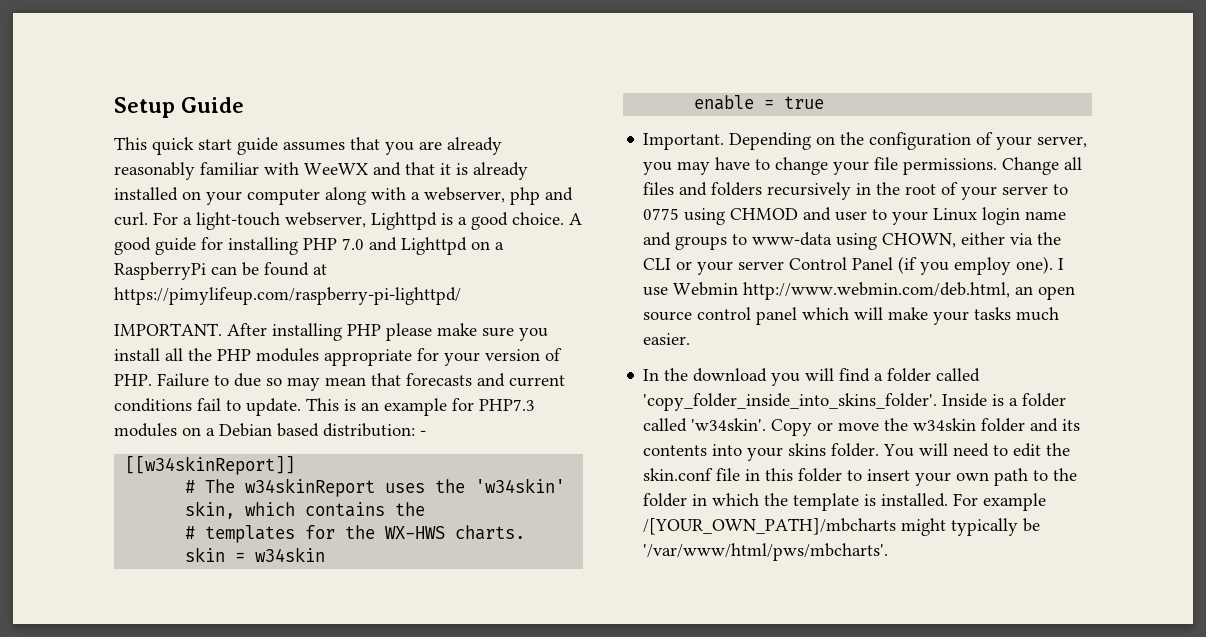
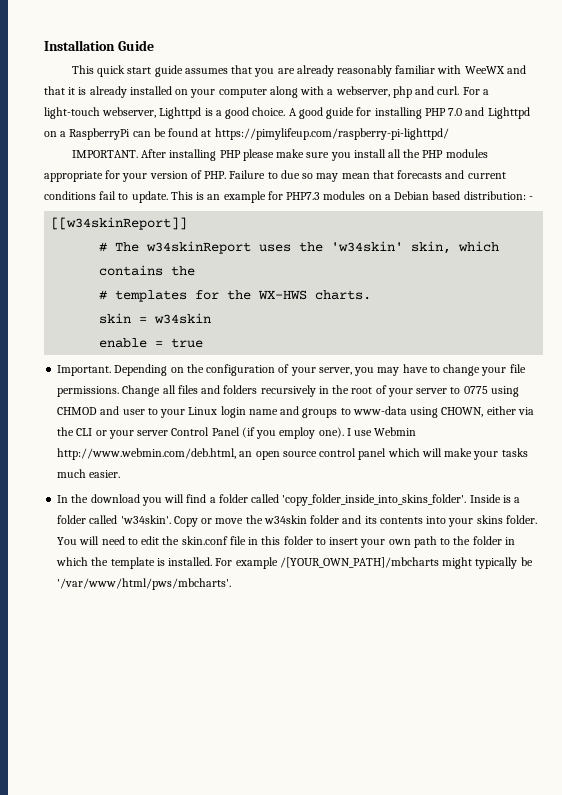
[114,97,175,118] Setup -> [44,40,115,51] Installation

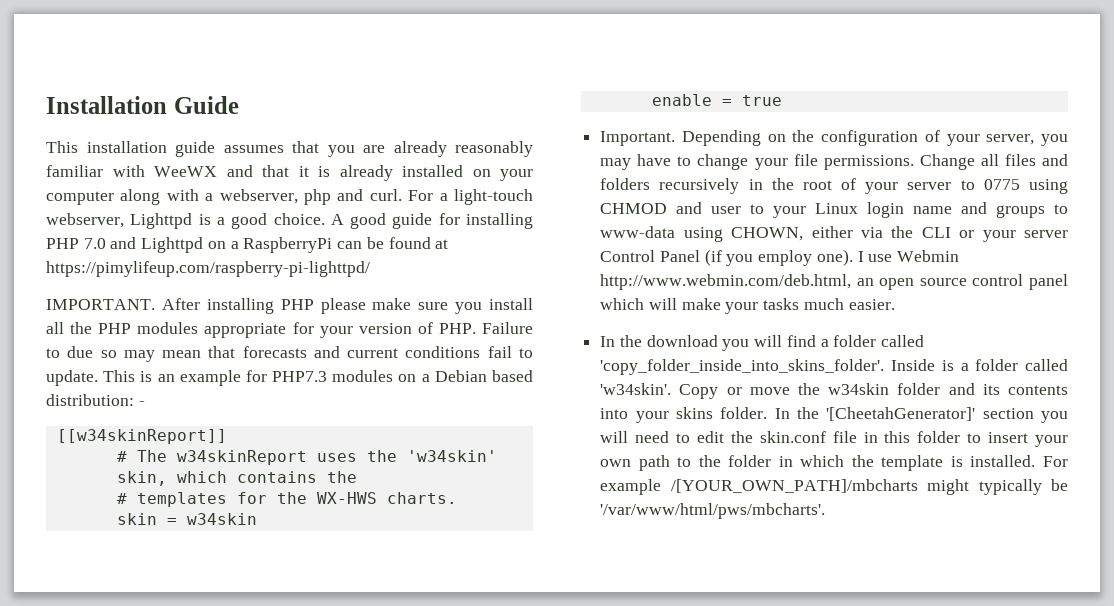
[97,65,152,77] quick start -> [86,141,167,153] installation
[57,537,78,545] You -> [774,407,1068,423] In the '[CheetahGenerator]' section you

